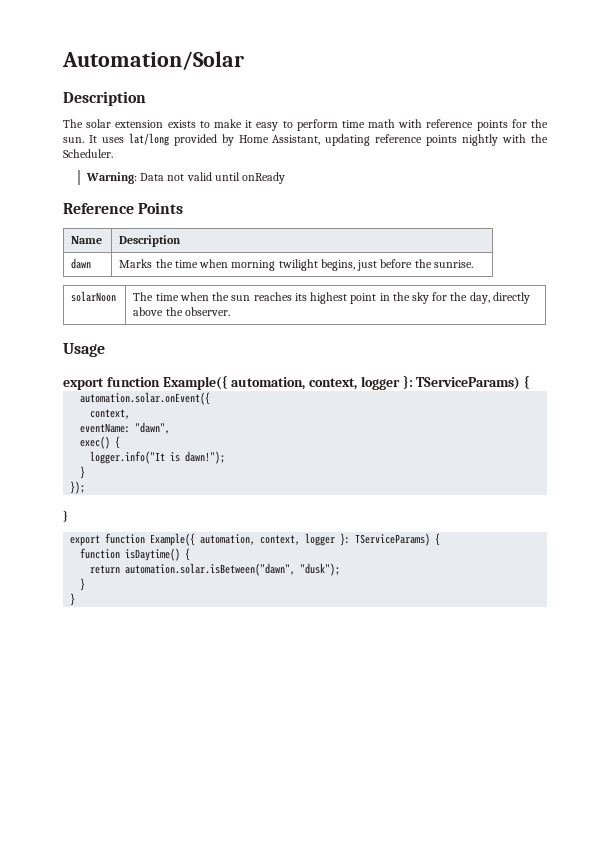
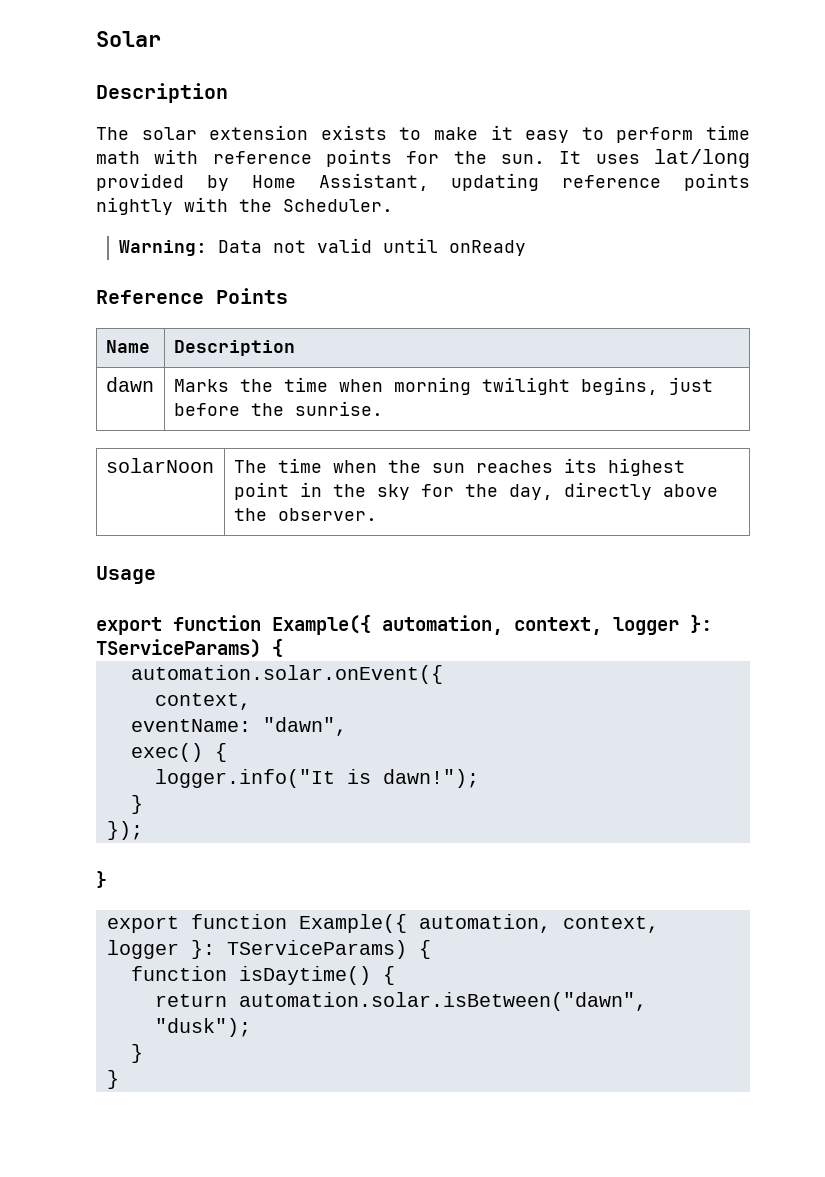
[62,51,244,71] Automation/Solar -> [96,31,161,47] Solar

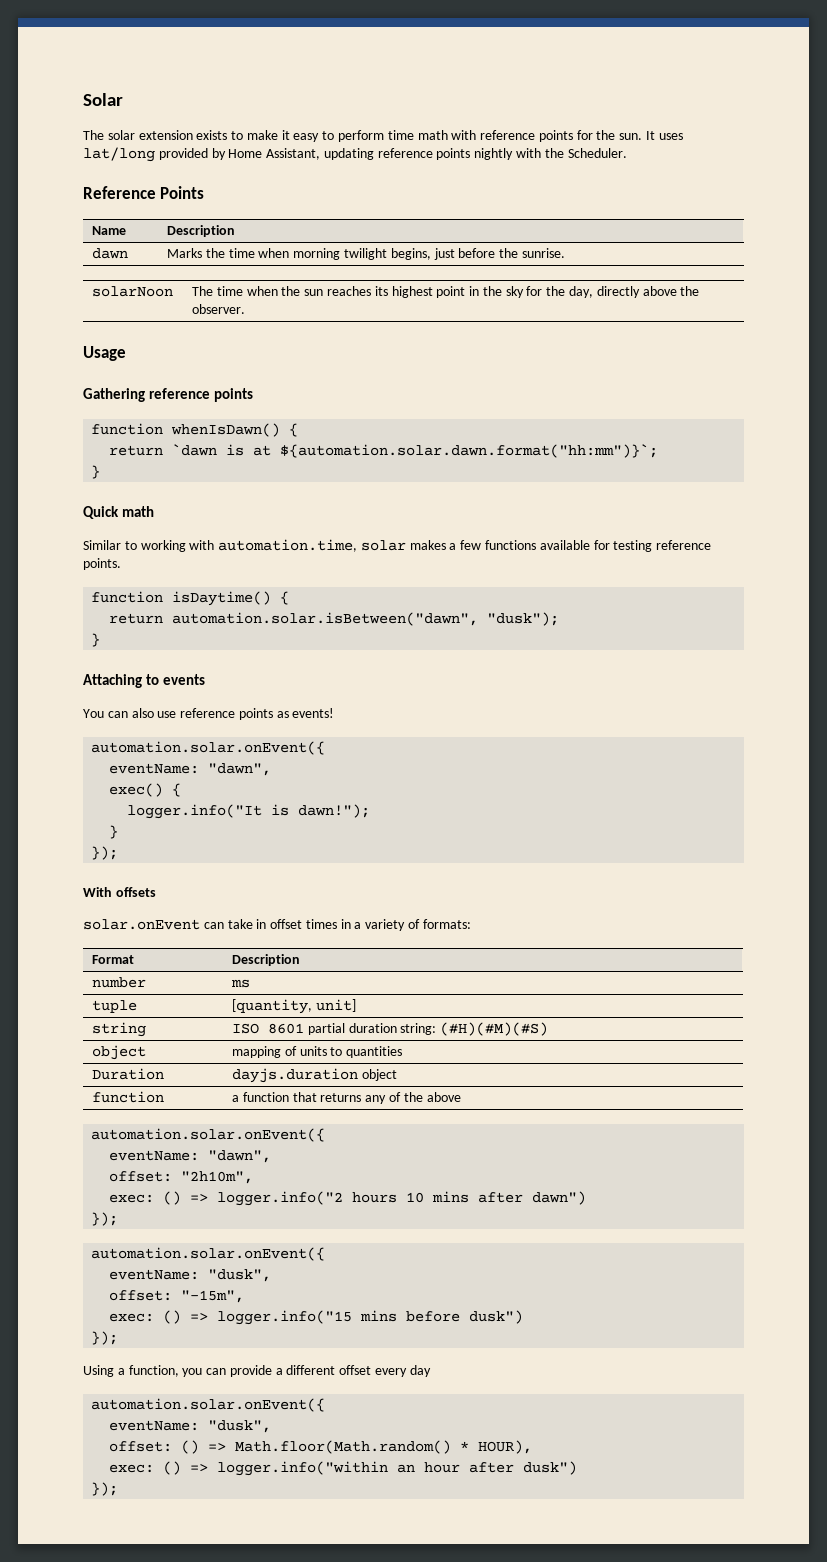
[96,83,228,103] // Description -> (123, 99) none
[119,238,527,256] // Warning: Data not valid until onReady -> (627, 153) none
[96,614,712,635] [96,638,283,658] [130,665,443,684] [154,693,251,710] export function Example({ automation, context, logger }: TServiceParams) { // automation.solar.onEvent({ // context, -> [83,388,254,402] [91,423,299,437] [109,444,659,458] [91,465,101,479] [83,506,155,519] [83,539,712,552] [83,558,121,570] [91,591,290,606] [109,612,560,626] [91,633,101,647] [83,674,206,688] [83,708,335,720] [91,741,326,755] Gathering reference points // function whenIsDawn() { // return `dawn is at ${automation.solar.dawn.format("hh:mm")}`; // } // Quick math // Similar to working with automation.time, solar makes a few functions available for testing reference points. // function isDaytime() { // return automation.solar.isBetween("dawn", "dusk"); // } // Attaching to events // You can also use reference points as events! // automation.solar.onEvent({
[96,871,107,888] [106,914,659,933] [106,940,431,959] [130,966,395,985] [154,992,647,1011] [154,1018,251,1037] [130,1044,143,1063] [106,1070,119,1089] } // export function Example({ automation, context, logger }: TServiceParams) { // function isDaytime() { // return automation.solar.isBetween("dawn", "dusk"); // } // } -> [83,887,156,897] [83,919,471,931] [92,955,135,964] [232,954,301,966] [92,977,147,988] [231,979,251,988] [92,1000,138,1013] [232,999,356,1014] [92,1022,147,1037] [232,1022,549,1036] [92,1045,147,1060] [232,1046,403,1058] [92,1068,165,1080] [232,1068,397,1083] [92,1091,165,1103] [232,1092,461,1104] [91,1128,326,1142] [109,1150,272,1163] [109,1171,254,1184] [109,1191,587,1206] [91,1212,119,1226] [91,1247,326,1261] [109,1269,272,1282] [109,1290,245,1303] [109,1310,524,1325] [91,1331,119,1345] [83,1365,431,1377] [91,1398,326,1412] [109,1420,272,1433] [109,1440,533,1454] [109,1461,578,1476] [91,1482,119,1496] With offsets // solar.onEvent can take in offset times in a variety of formats: // Format | Description // number | ms // tuple | [quantity, unit] // string | ISO 8601 partial duration string: (#H)(#M)(#S) // object | mapping of units to quantities // Duration | dayjs.duration object // function | a function that returns any of the above // automation.solar.onEvent({ // eventName: "dawn", // offset: "2h10m", // exec: () => logger.info("2 hours 10 mins after dawn") // }); // automation.solar.onEvent({ // eventName: "dusk", // offset: "-15m", // exec: () => logger.info("15 mins before dusk") // }); // Using a function, you can provide a different offset every day // automation.solar.onEvent({ // eventName: "dusk", // offset: () => Math.floor(Math.random() * HOUR), // exec: () => logger.info("within an hour after dusk") // });

